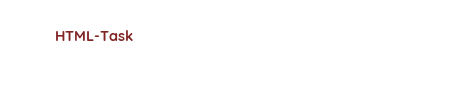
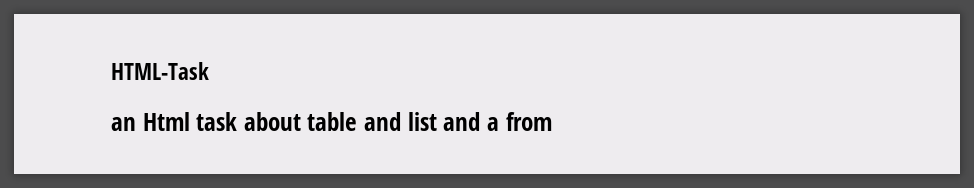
(133, 35) none -> [111,112,552,131] // an Html task about table and list and a from

